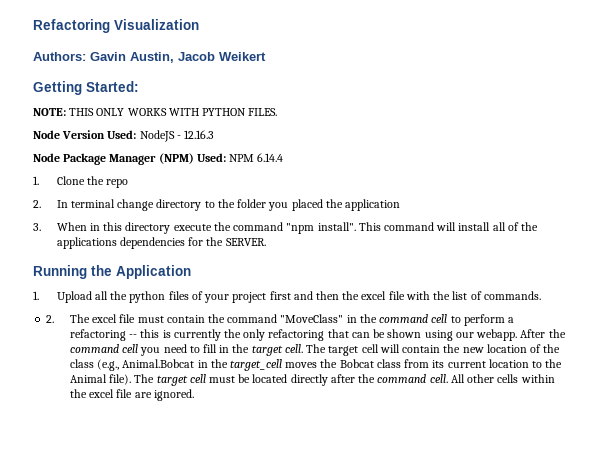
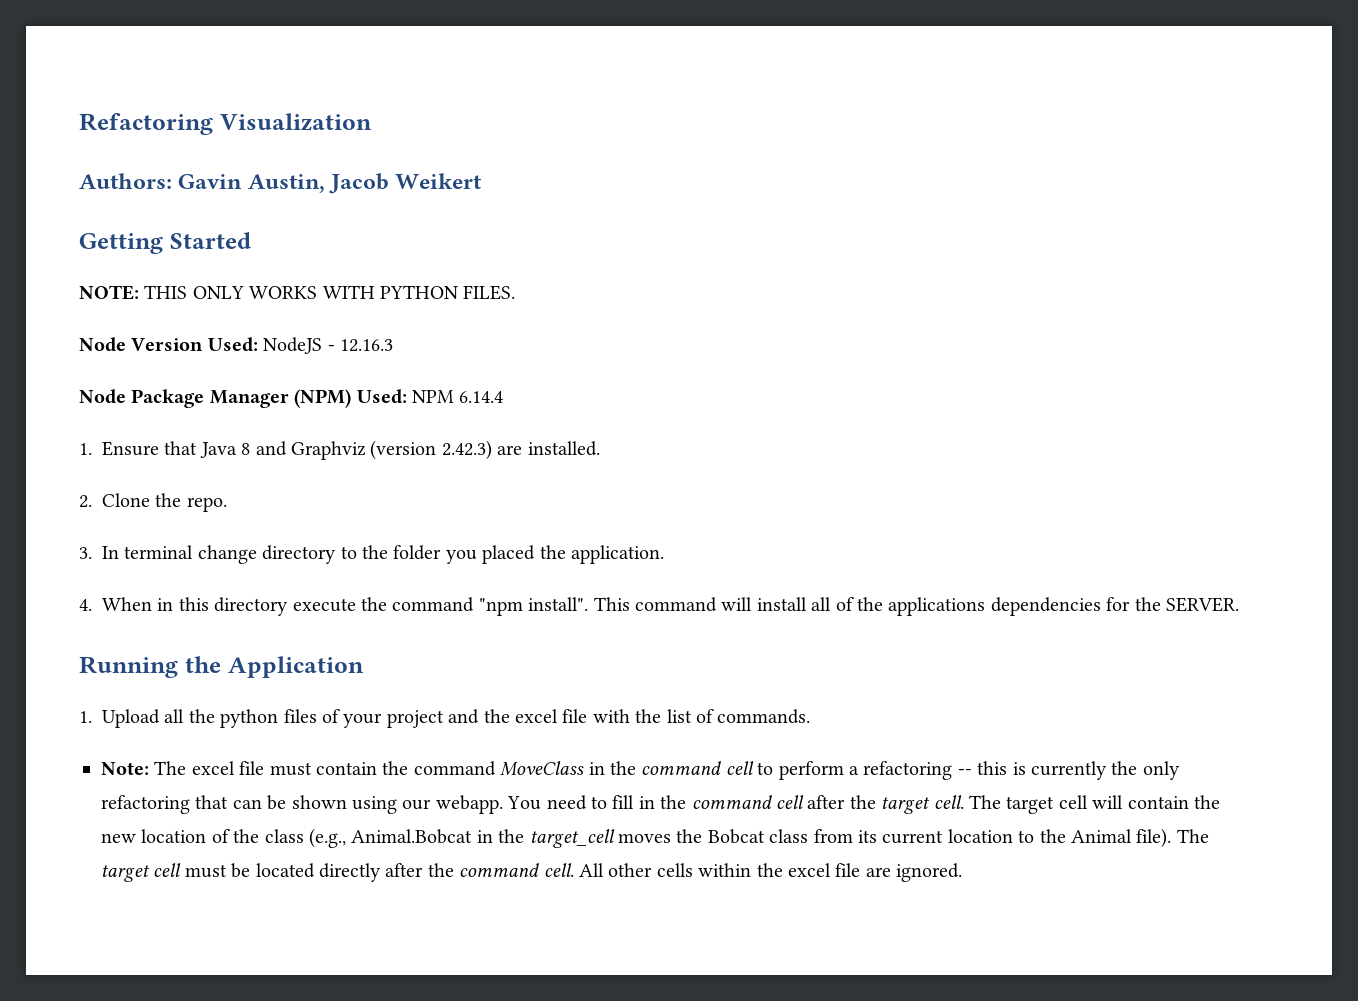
[86,81,139,92] Started: -> [169,232,251,249] Started
[56,176,129,188] [33,200,41,208] Clone the repo // 2. -> [102,440,600,460] [79,493,227,512] [79,547,92,559] Ensure that Java 8 and Graphviz (version 2.42.3) are installed. // 2. Clone the repo. // 3.
[344,199,400,211] [33,223,41,231] application // 3. -> [570,545,664,564] [79,599,92,611] application. // 4.
[269,291,339,300] first and then -> [448,709,480,724] and
[46,315,55,323] 2. -> [101,762,149,775] Note:
[280,314,344,323] "MoveClass" -> [500,761,585,776] MoveClass
[520,329,566,338] [69,344,161,356] After the command cell you -> [507,796,542,810] You
(250, 348) none -> [691,795,876,809] command cell after the

